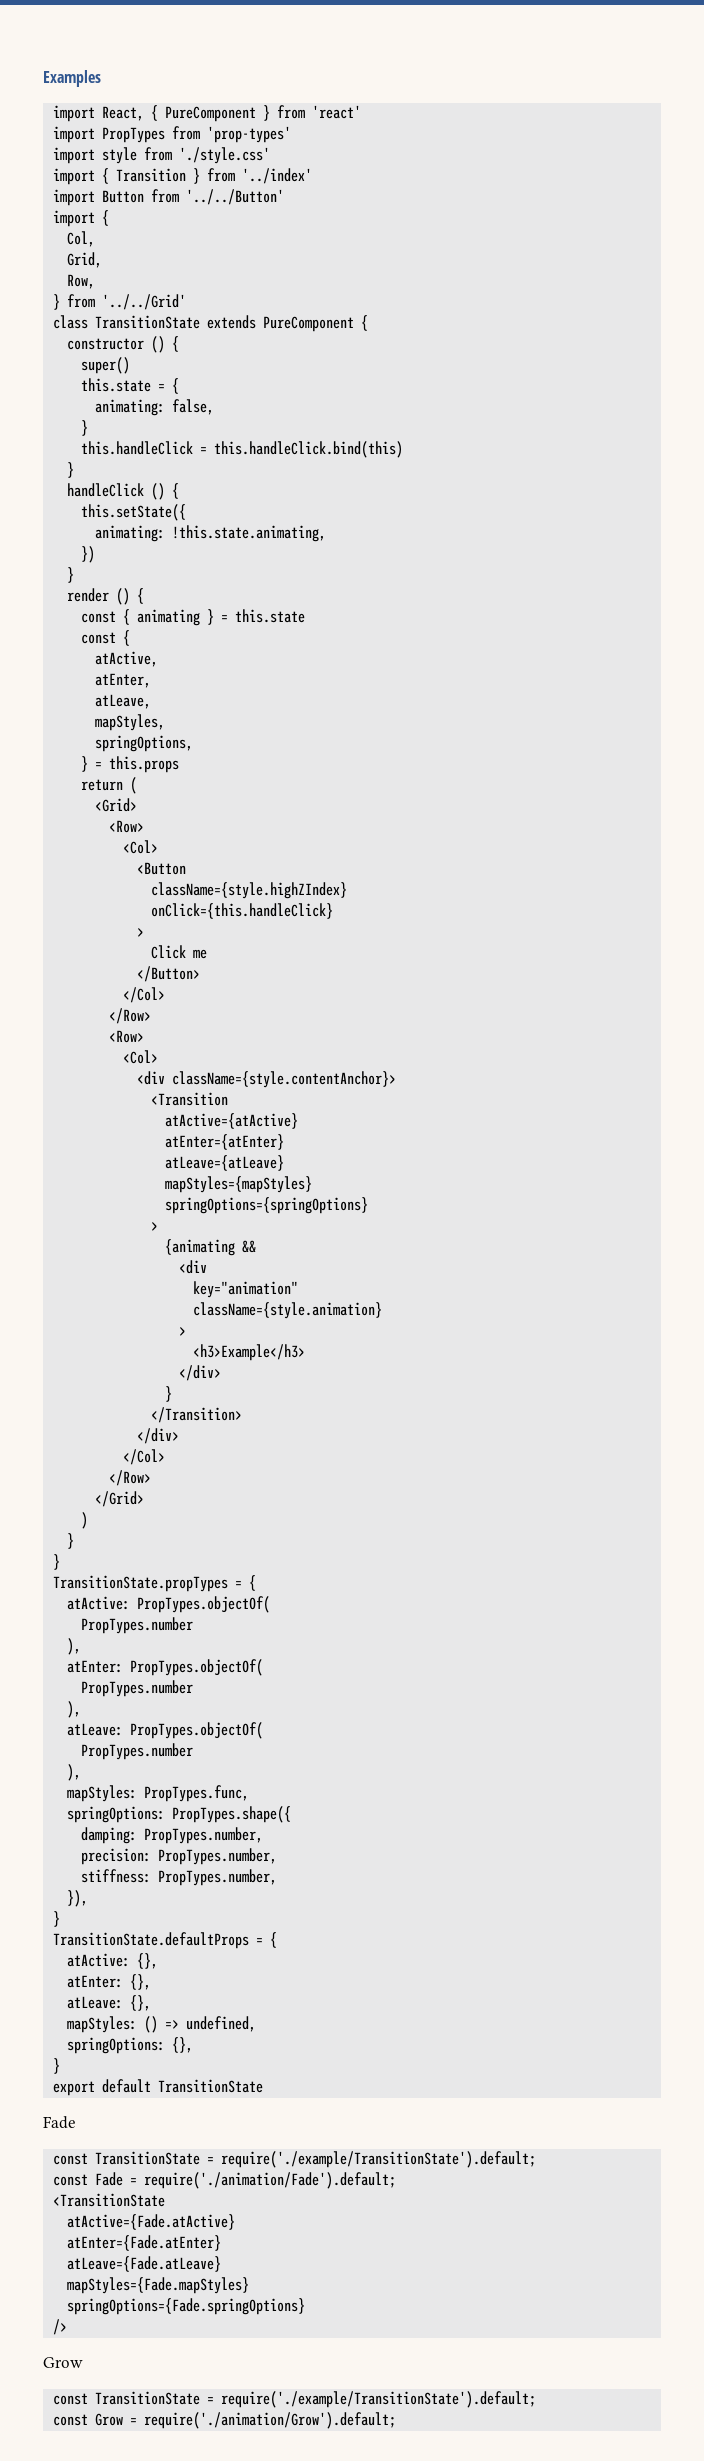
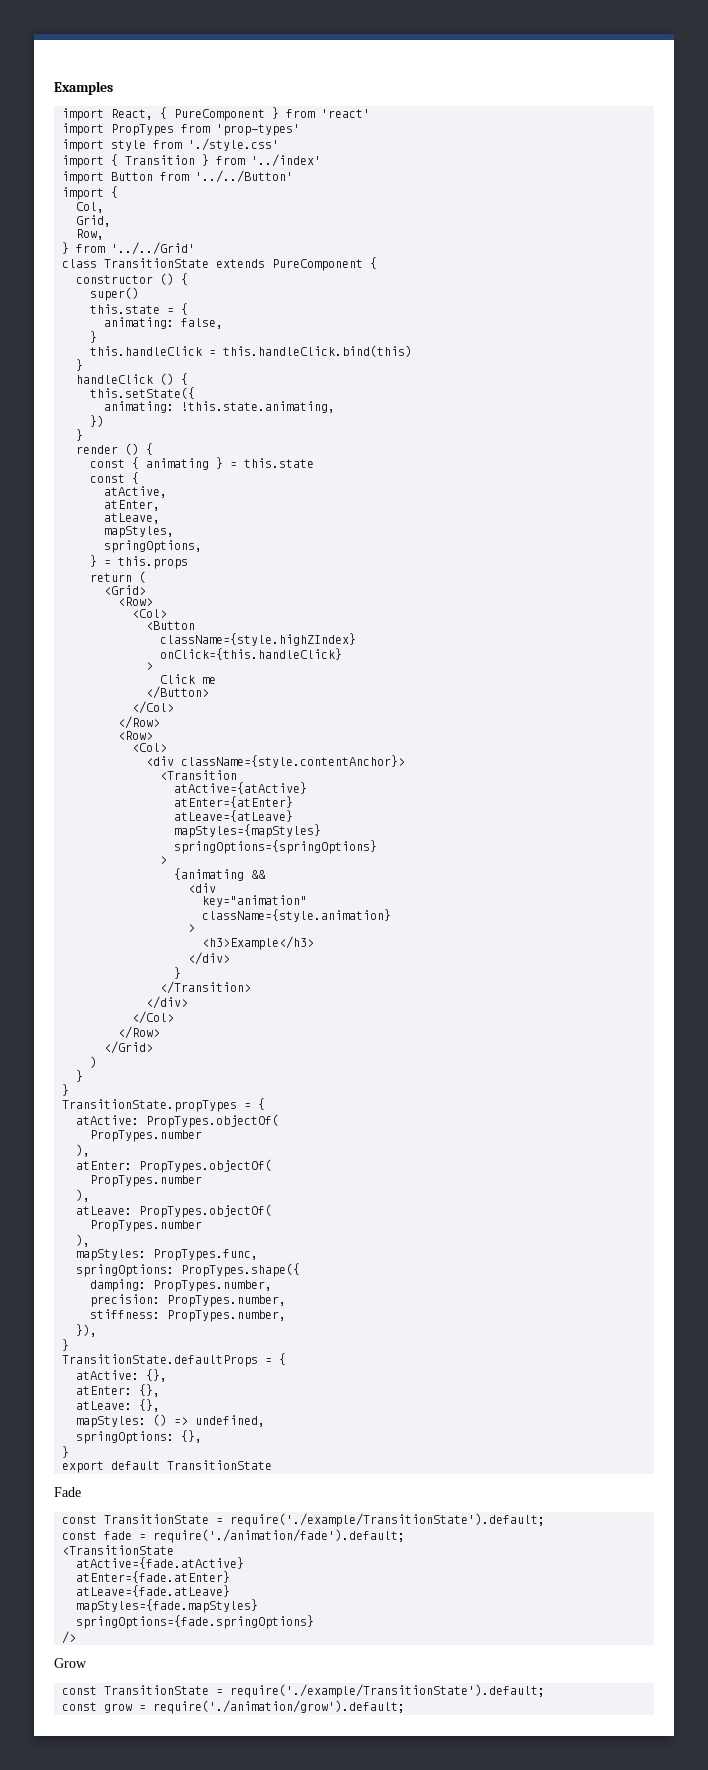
[95,2172,397,2189] [53,2193,166,2207] [67,2214,236,2230] [67,2235,222,2251] [67,2256,222,2272] [67,2277,250,2294] [67,2298,306,2315] Fade = require('./animation/Fade').default; // <TransitionState // atActive={Fade.atActive} // atEnter={Fade.atEnter} // atLeave={Fade.atLeave} // mapStyles={Fade.mapStyles} // springOptions={Fade.springOptions} -> [104,1529,406,1543] [62,1545,175,1555] [76,1557,245,1569] [76,1571,231,1583] [76,1585,231,1597] [76,1599,259,1613] [76,1615,315,1629] fade = require('./animation/fade').default; // <TransitionState // atActive={fade.atActive} // atEnter={fade.atEnter} // atLeave={fade.atLeave} // mapStyles={fade.mapStyles} // springOptions={fade.springOptions}
[95,2412,397,2429] Grow = require('./animation/Grow').default; -> [104,1700,406,1714] grow = require('./animation/grow').default;

